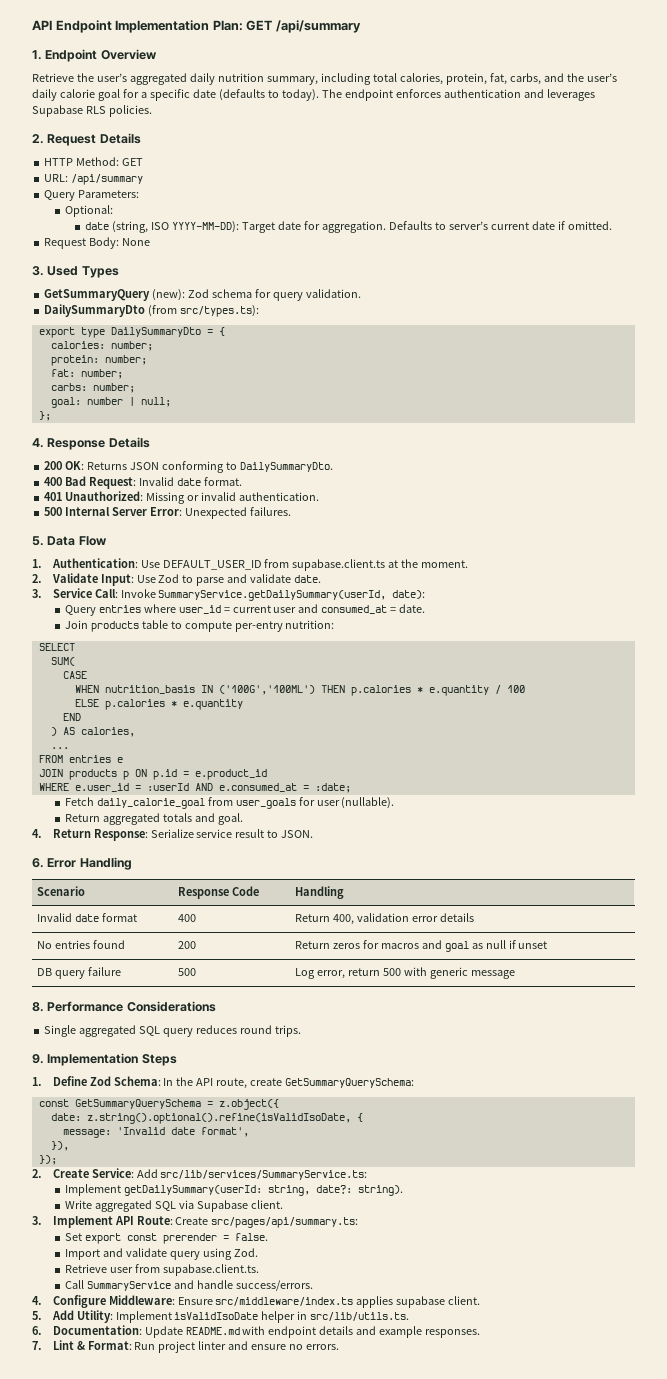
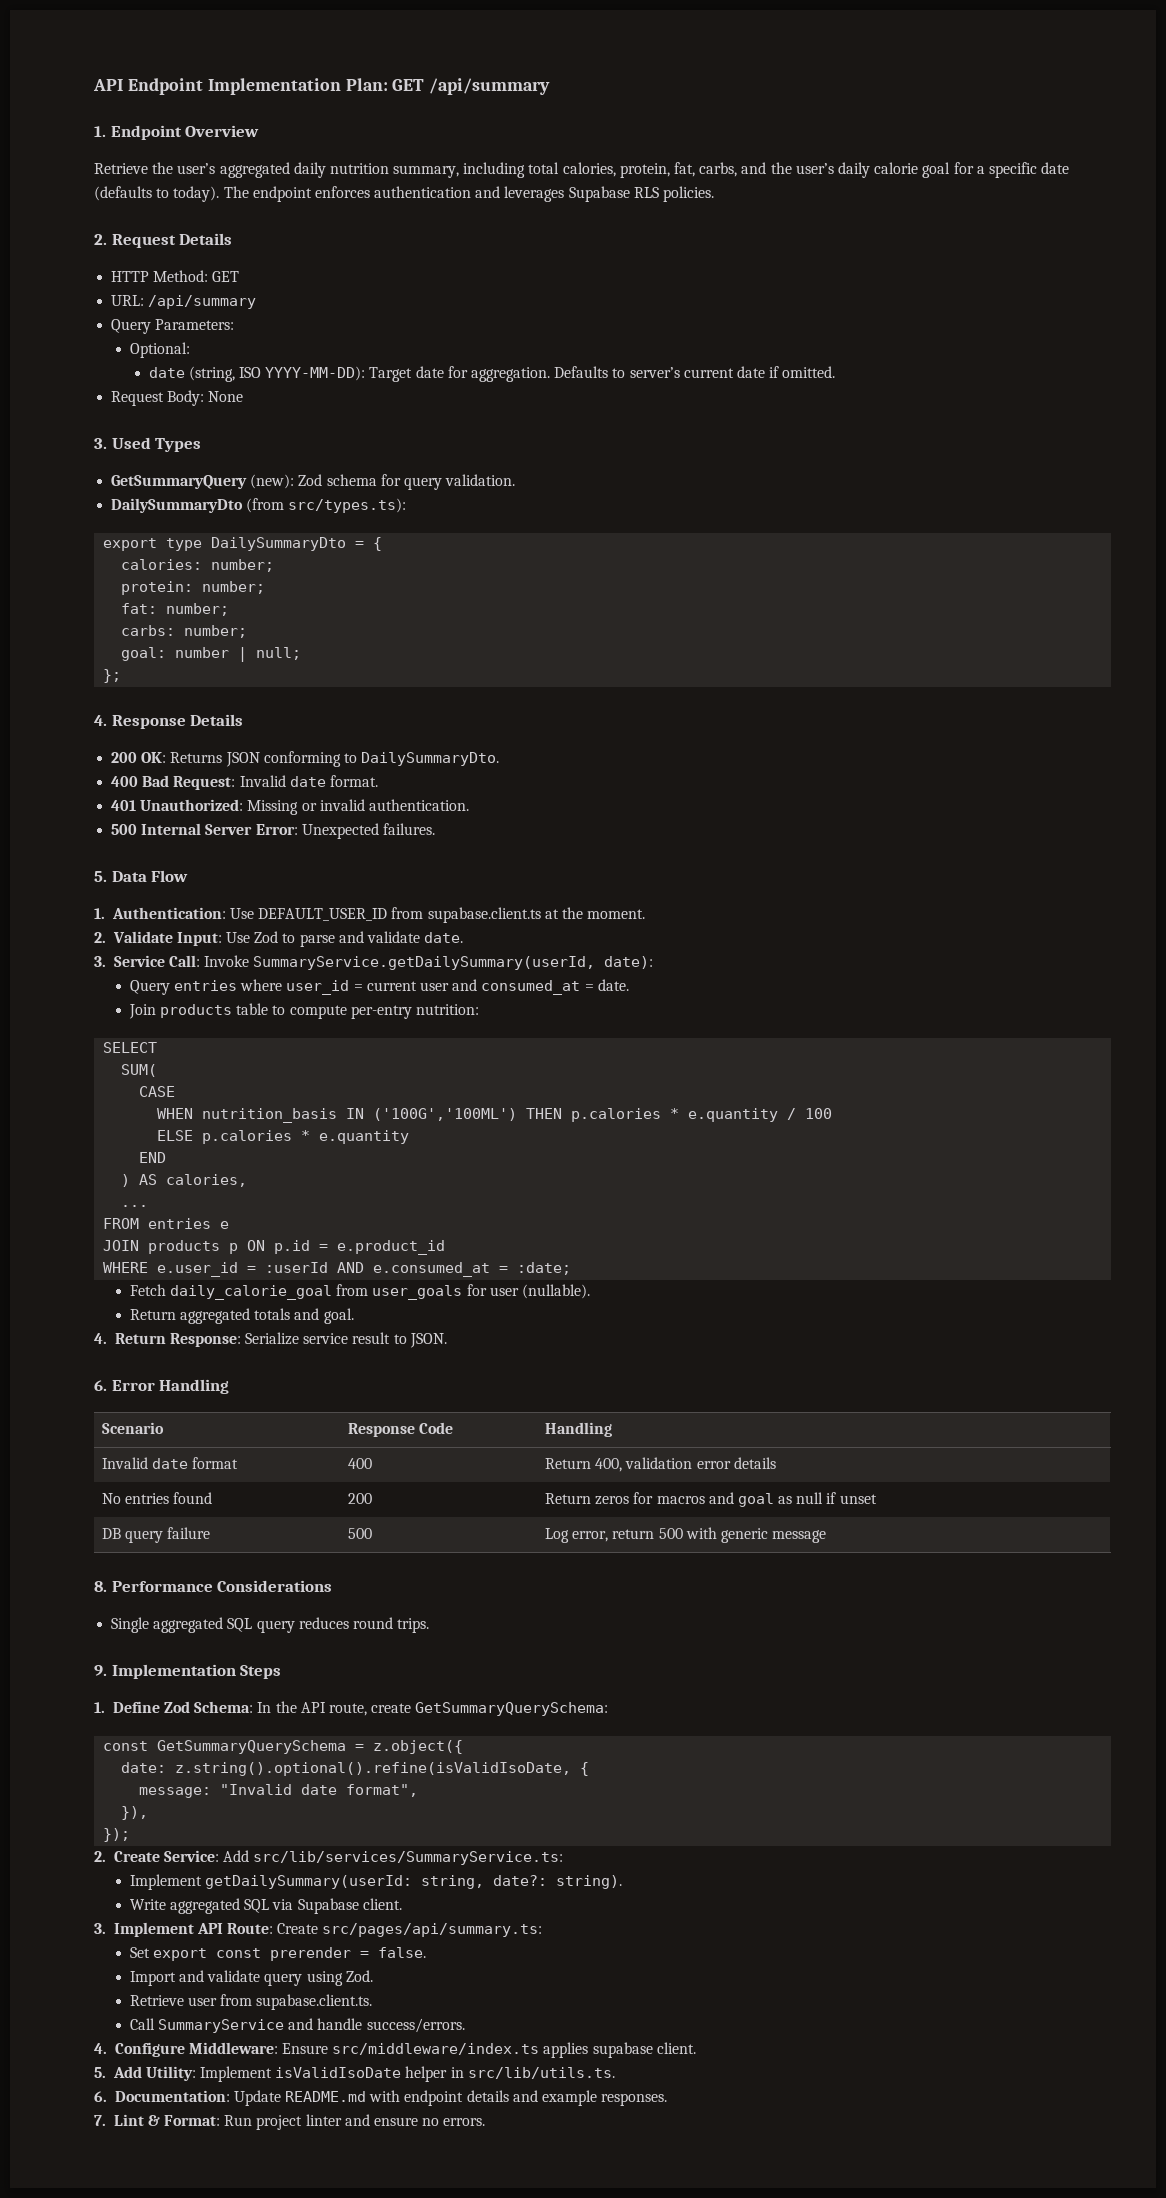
[116,1127,249,1137] 'Invalid date format', -> [220,1784,419,1797] "Invalid date format",

